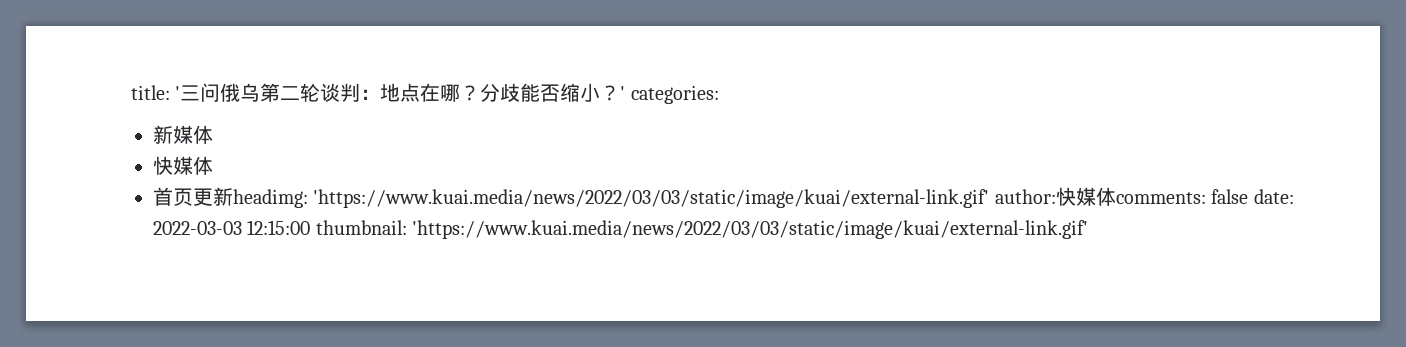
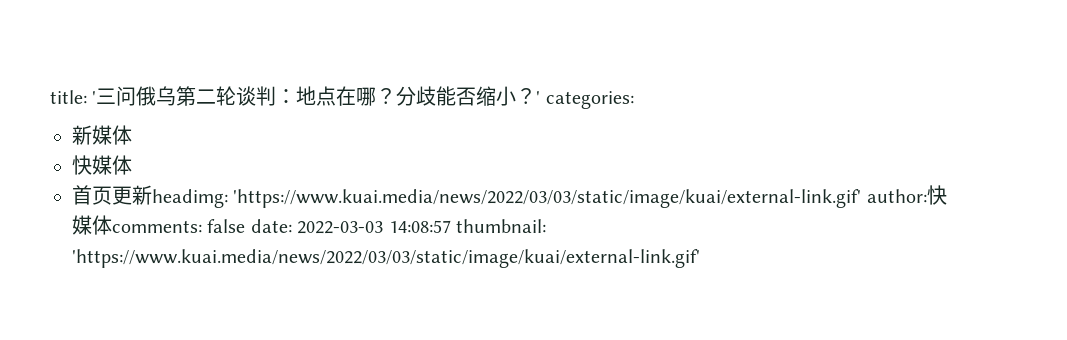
[247,220,311,235] 12:15:00 -> [388,220,451,233] 14:08:57

